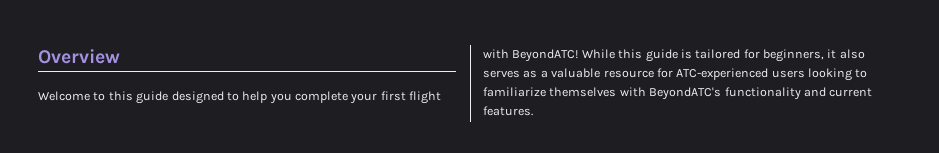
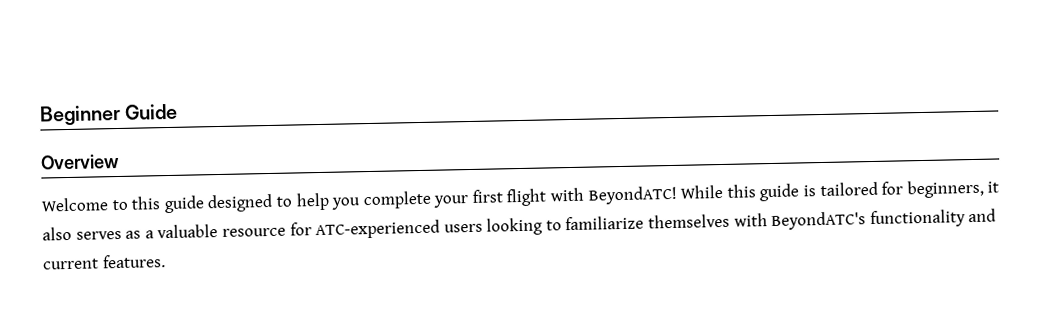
(38, 56) none -> [39,103,179,126] Beginner Guide //

